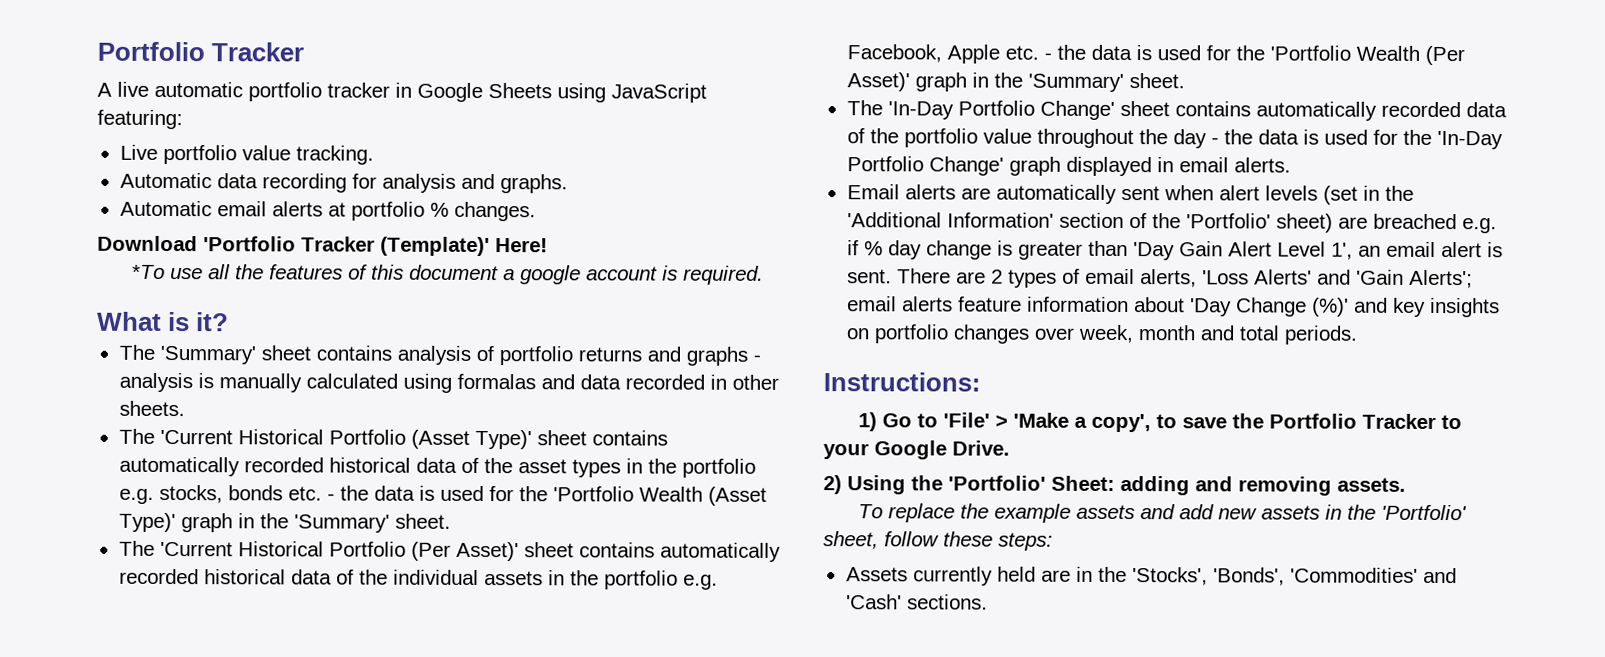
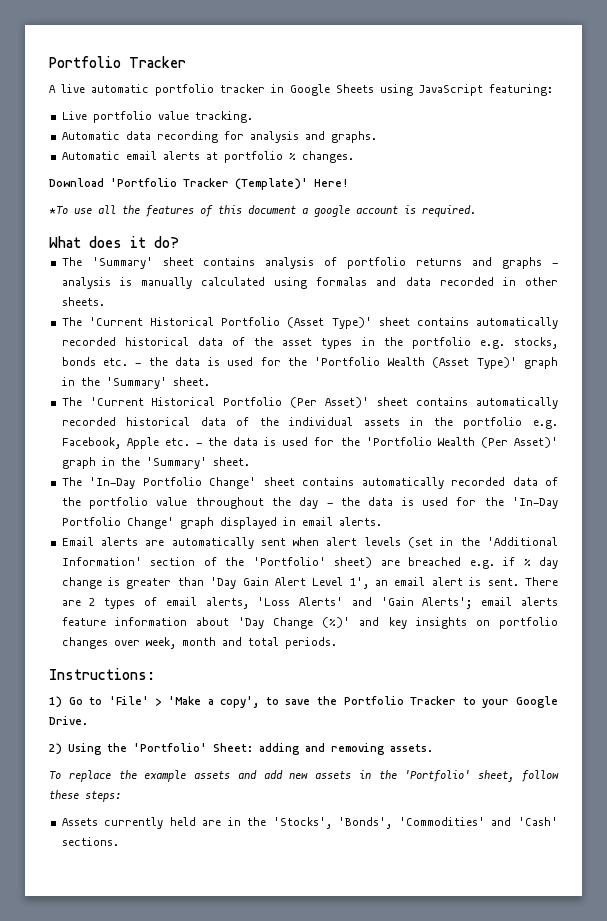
[167,312,230,332] is it? -> [89,236,179,248] does it do?

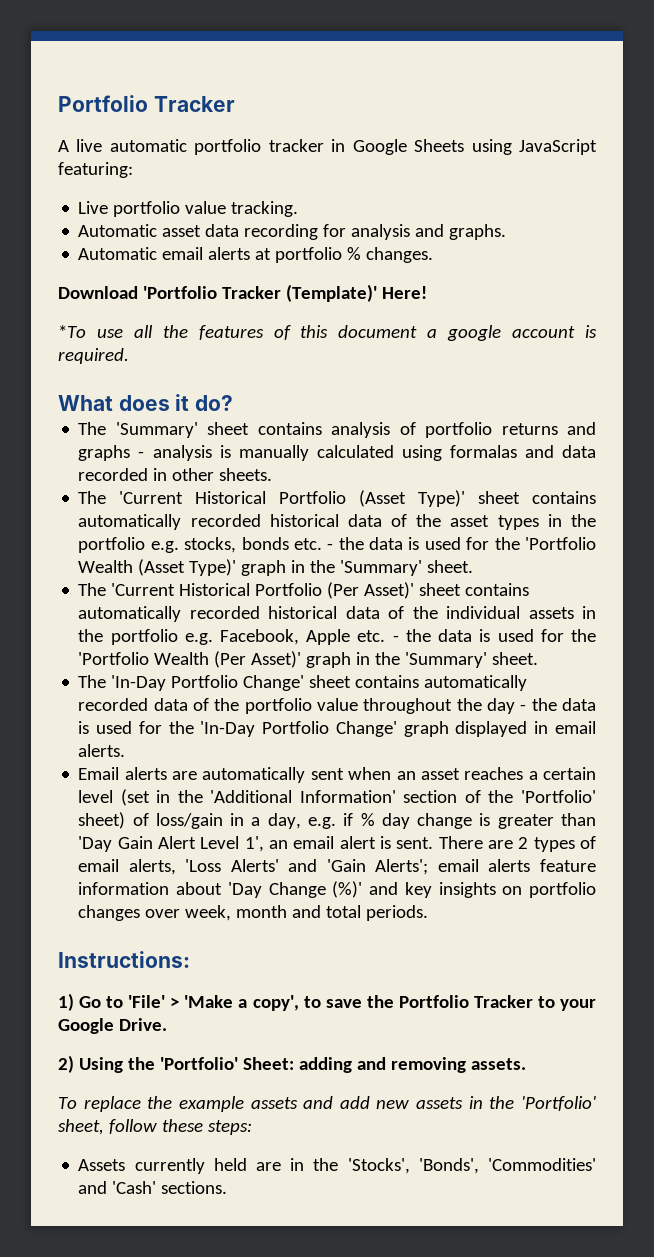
(120, 135) none -> [162,225,202,237] asset
[326,537,401,546] alert levels -> [396,767,596,780] [78,790,114,803] an asset reaches a certain level
[380,557,462,566] are breached -> [132,813,301,829] of loss/gain in a day,

